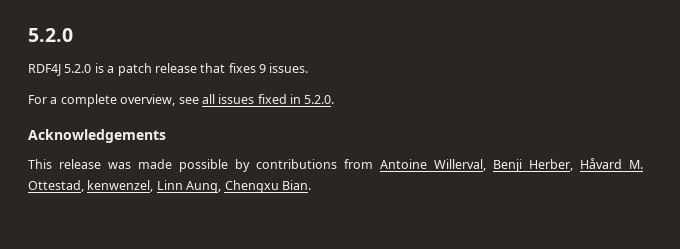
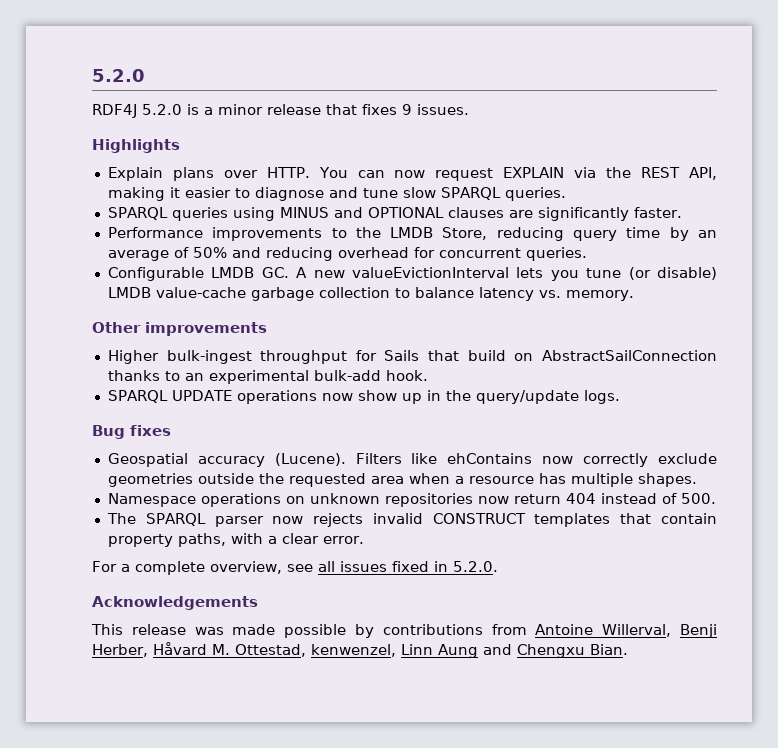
[117,63,152,76] patch -> [218,104,263,115] minor
(309, 68) none -> [92,139,180,153] [107,167,717,181] [107,187,566,201] [107,207,682,221] [107,227,717,241] [107,247,587,261] [107,267,717,281] [107,287,634,301] [92,322,267,336] [107,350,718,364] [107,370,428,384] [107,390,620,404] [92,425,171,439] [107,453,718,467] [107,473,697,487] [107,493,716,507] [106,513,717,527] [107,533,364,547] // Highlights // Explain plans over HTTP. You can now request EXPLAIN via the REST API, making it easier to diagnose and tune slow SPARQL queries. // SPARQL queries using MINUS and OPTIONAL clauses are significantly faster. // Performance improvements to the LMDB Store, reducing query time by an average of 50% and reducing overhead for concurrent queries. // Configurable LMDB GC. A new valueEvictionInterval lets you tune (or disable) LMDB value‑cache garbage collection to balance latency vs. memory. // Other improvements // Higher bulk‑ingest throughput for Sails that build on AbstractSailConnection thanks to an experimental bulk‑add hook. // SPARQL UPDATE operations now show up in the query/update logs. // Bug fixes // Geospatial accuracy (Lucene). Filters like ehContains now correctly exclude geometries outside the requested area when a resource has multiple shapes. // Namespace operations on unknown repositories now return 404 instead of 500. // The SPARQL parser now rejects invalid CONSTRUCT templates that contain property paths, with a clear error.
[186,181,222,193] Aung, -> [438,644,512,658] Aung and

